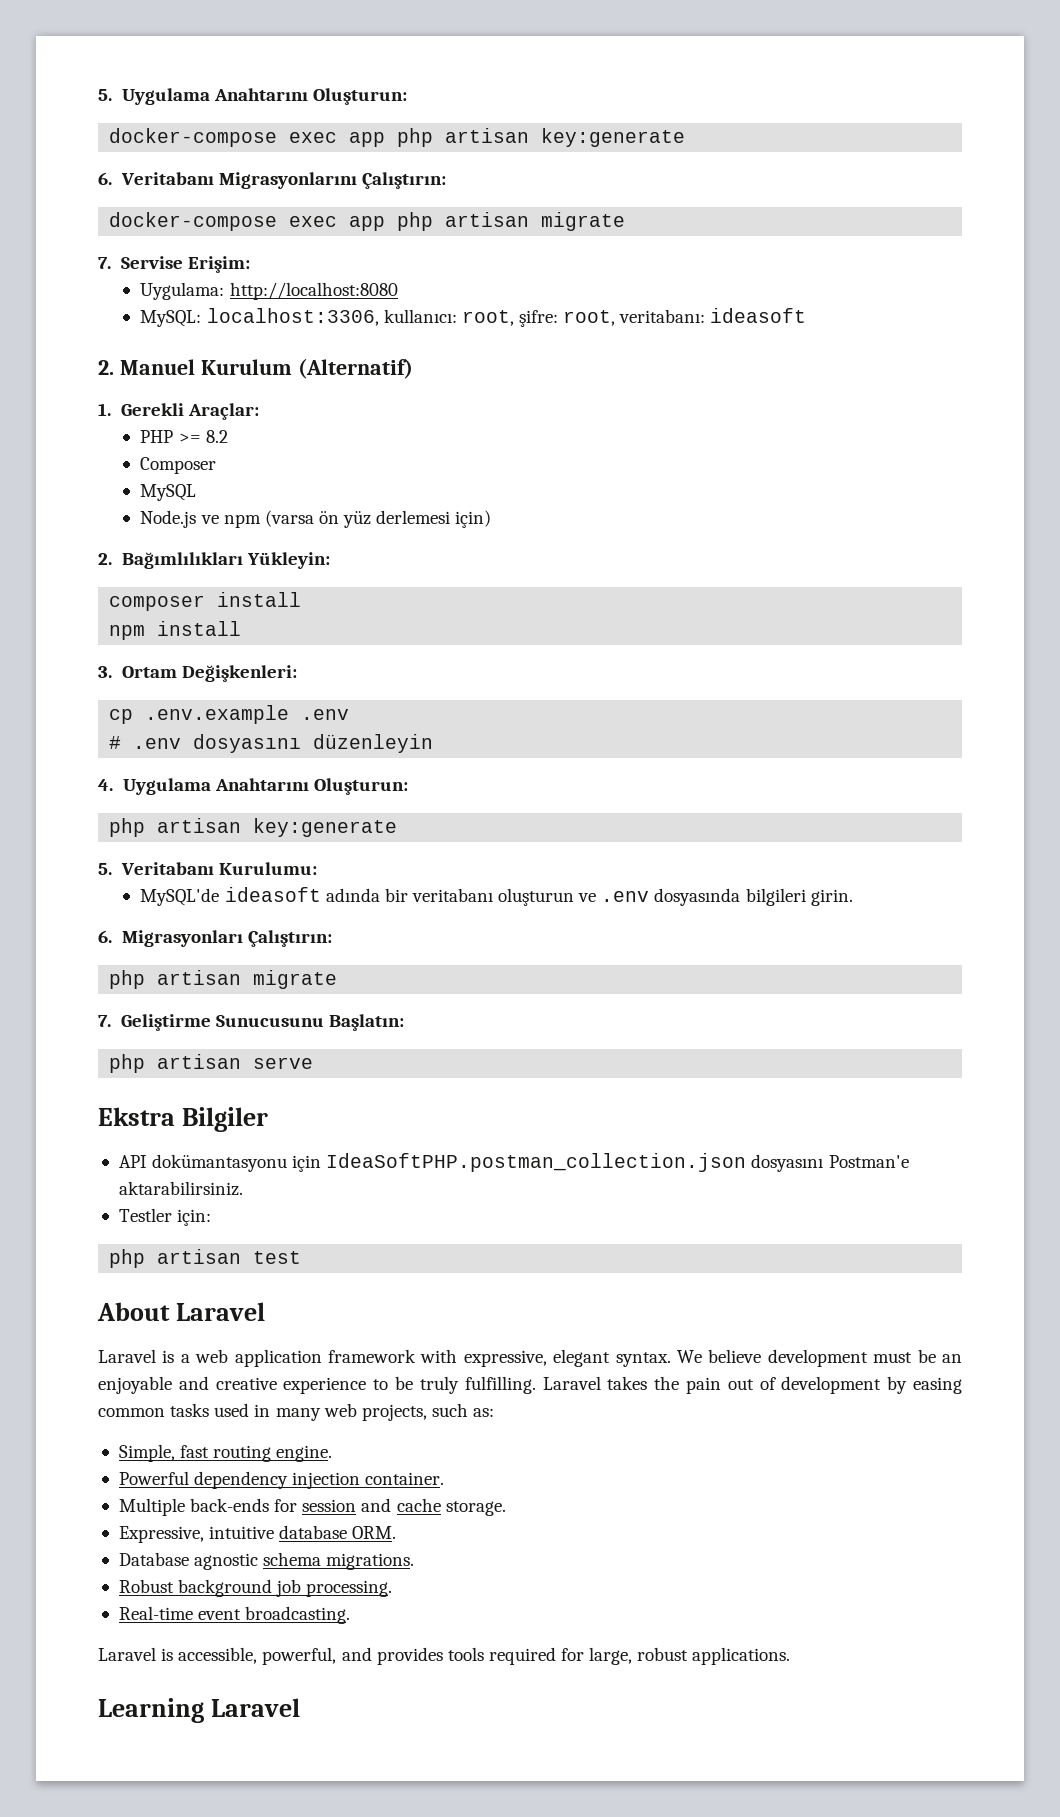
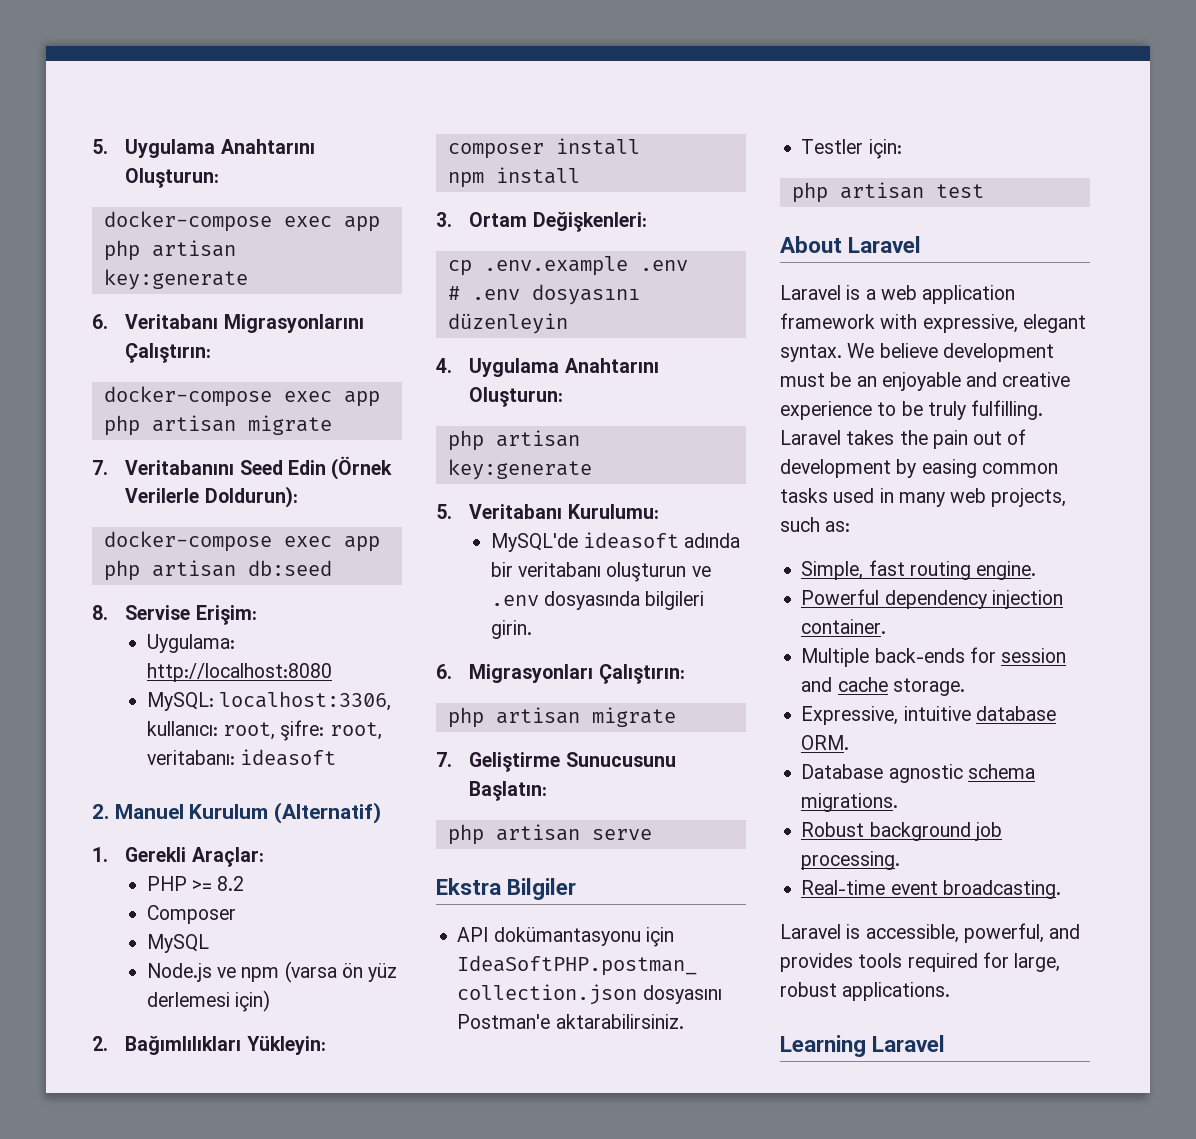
(111, 263) none -> [125,456,393,480] [125,486,298,508] [103,531,380,552] [103,560,332,581] [92,605,108,620] Veritabanını Seed Edin (Örnek Verilerle Doldurun): // docker-compose exec app php artisan db:seed // 8.

